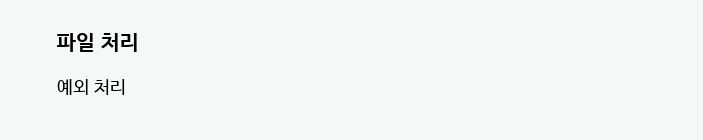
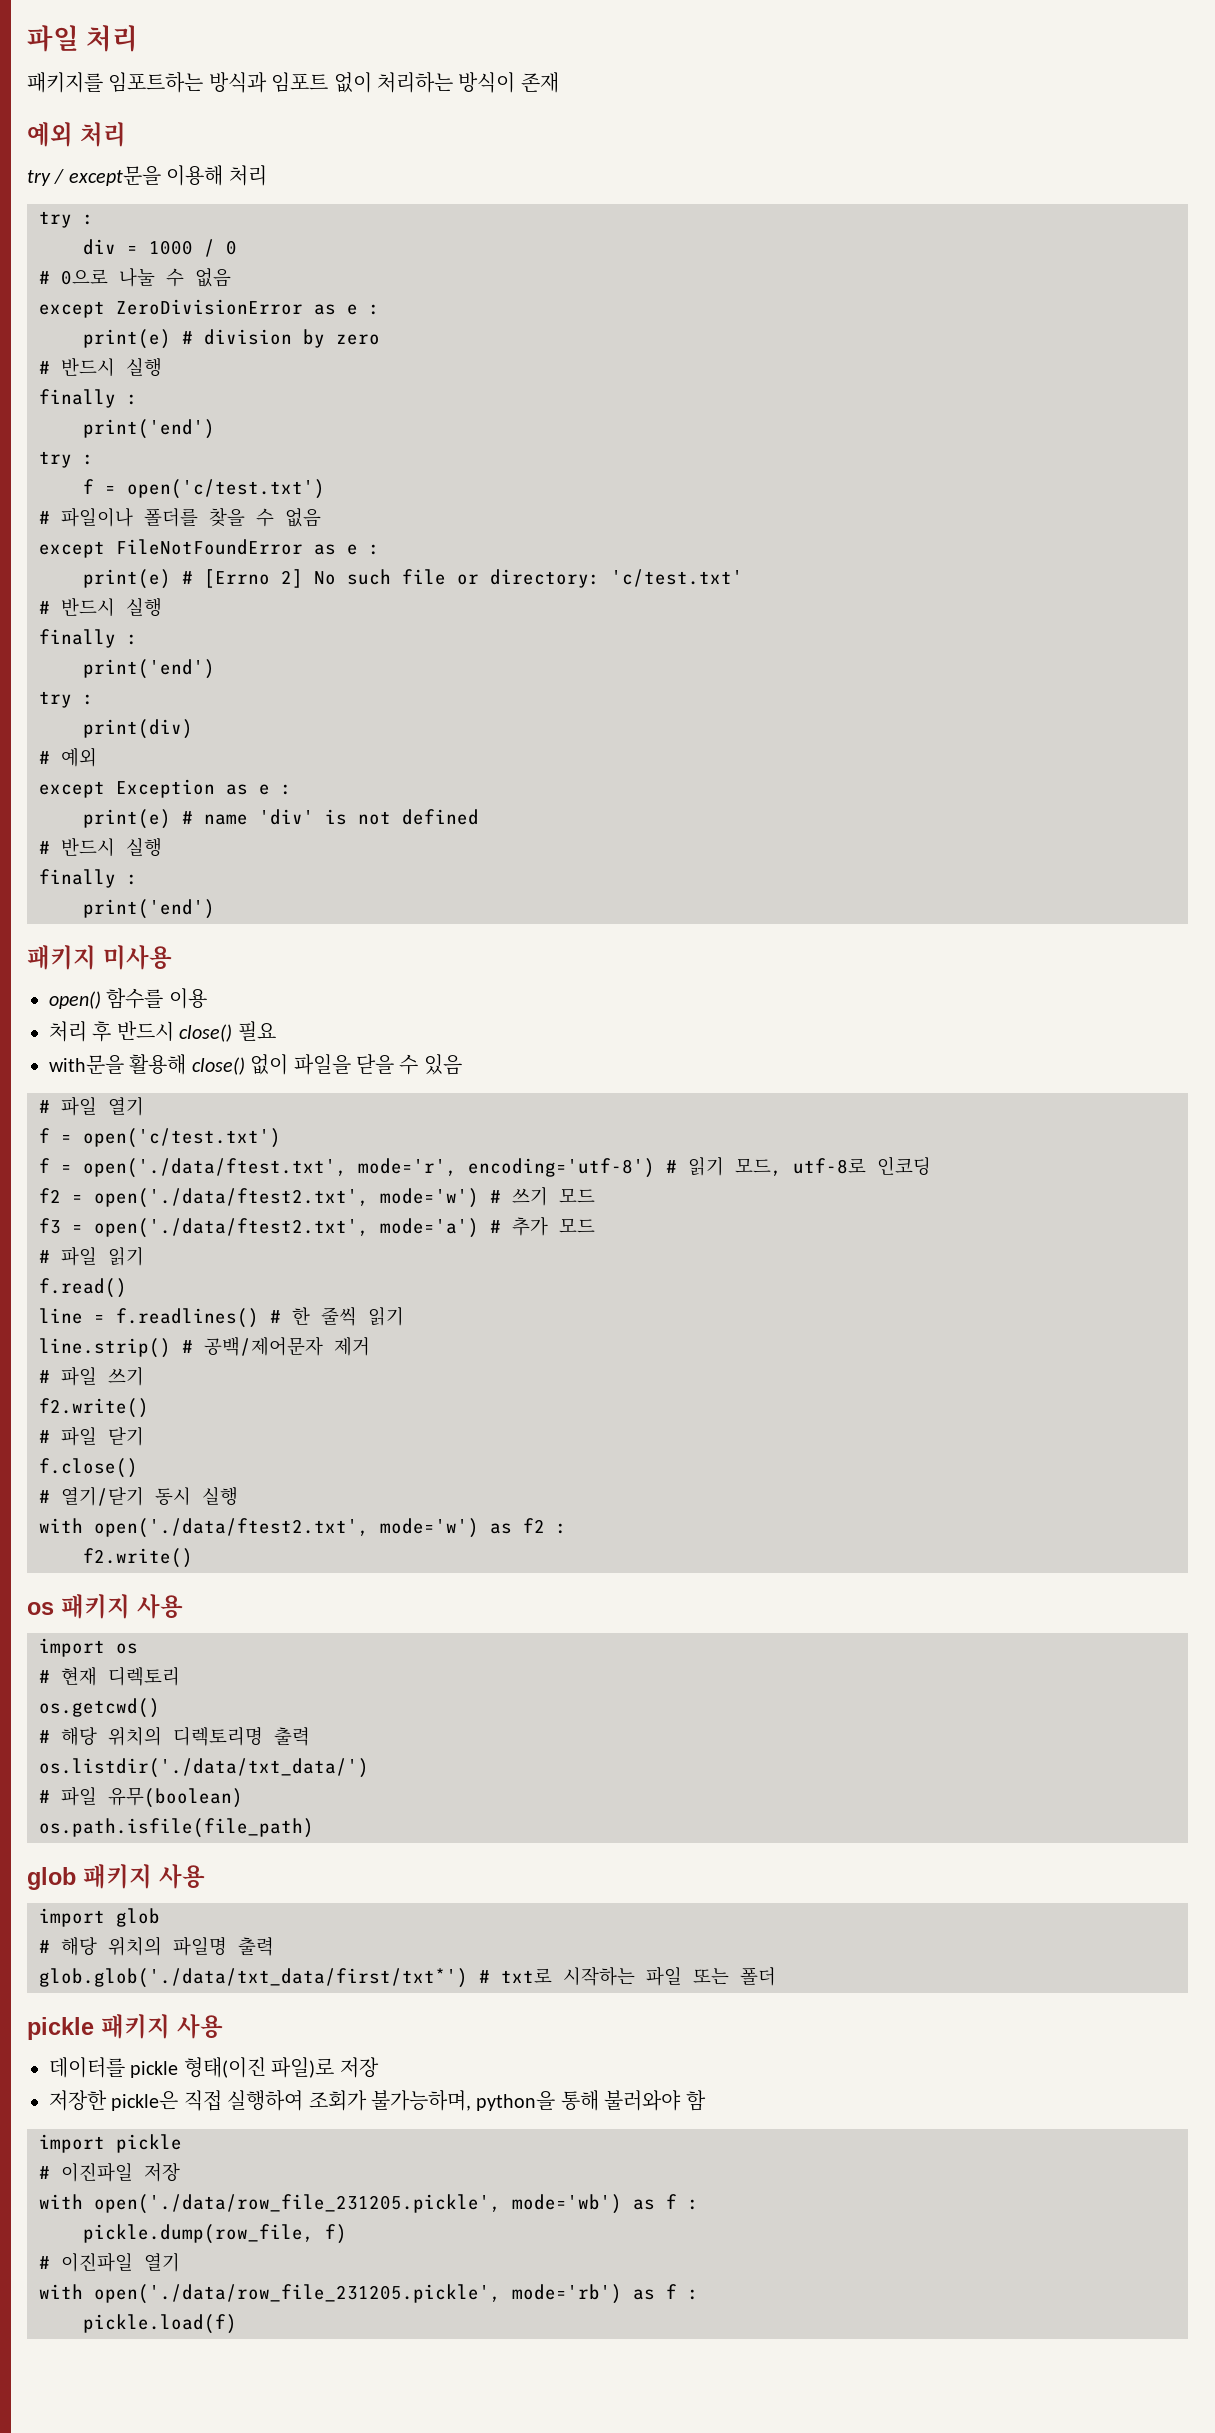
[57,79,126,95] 예외 처리 -> [27,72,559,93] [27,122,126,147] [27,165,267,186] [39,211,94,228] [83,239,237,257] [39,268,231,287] [39,299,380,318] [83,329,380,349] [39,358,162,377] [39,389,138,408] [83,419,215,439] [39,451,94,468] [83,479,325,499] [39,507,321,527] [39,539,380,558] [83,569,743,589] [39,598,162,617] [39,629,138,648] [83,659,215,679] [39,691,94,708] [83,719,193,739] [39,747,97,767] [39,779,292,798] [83,809,479,829] [39,838,162,857] [39,869,138,888] [83,899,215,919] [27,945,172,970] [49,988,207,1009] [49,1021,276,1042] [49,1054,462,1075] [39,1096,144,1116] [39,1128,281,1148] [39,1156,931,1178] [39,1187,595,1208] [39,1217,595,1238] [39,1246,144,1266] [39,1278,127,1298] [39,1307,404,1328] [39,1336,370,1358] [39,1366,144,1386] [39,1398,149,1418] [39,1426,144,1446] [39,1458,138,1478] [39,1487,238,1506] [39,1518,567,1538] [83,1548,193,1568] [27,1594,183,1619] [39,1638,138,1657] [39,1666,180,1686] [39,1698,160,1718] [39,1726,310,1746] [39,1758,369,1778] [39,1786,243,1808] [39,1818,314,1838] [27,1864,205,1890] [39,1908,160,1927] [39,1936,274,1956] [39,1966,776,1988] [27,2014,223,2040] [49,2057,379,2078] [49,2090,706,2111] [39,2134,182,2153] [39,2162,180,2182] [39,2194,699,2214] [83,2224,347,2244] [39,2252,180,2272] [39,2284,699,2304] [83,2314,237,2334] 패키지를 임포트하는 방식과 임포트 없이 처리하는 방식이 존재 // 예외 처리 // try / except문을 이용해 처리 // try : // div = 1000 / 0 // # 0으로 나눌 수 없음 // except ZeroDivisionError as e : // print(e) # division by zero // # 반드시 실행 // finally : // print('end') // try : // f = open('c/test.txt') // # 파일이나 폴더를 찾을 수 없음 // except FileNotFoundError as e : // print(e) # [Errno 2] No such file or directory: 'c/test.txt' // # 반드시 실행 // finally : // print('end') // try : // print(div) // # 예외 // except Exception as e : // print(e) # name 'div' is not defined // # 반드시 실행 // finally : // print('end') // 패키지 미사용 // open() 함수를 이용 // 처리 후 반드시 close() 필요 // with문을 활용해 close() 없이 파일을 닫을 수 있음 // # 파일 열기 // f = open('c/test.txt') // f = open('./data/ftest.txt', mode='r', encoding='utf-8') # 읽기 모드, utf-8로 인코딩 // f2 = open('./data/ftest2.txt', mode='w') # 쓰기 모드 // f3 = open('./data/ftest2.txt', mode='a') # 추가 모드 // # 파일 읽기 // f.read() // line = f.readlines() # 한 줄씩 읽기 // line.strip() # 공백/제어문자 제거 // # 파일 쓰기 // f2.write() // # 파일 닫기 // f.close() // # 열기/닫기 동시 실행 // with open('./data/ftest2.txt', mode='w') as f2 : // f2.write() // os 패키지 사용 // import os // # 현재 디렉토리 // os.getcwd() // # 해당 위치의 디렉토리명 출력 // os.listdir('./data/txt_data/') // # 파일 유무(boolean) // os.path.isfile(file_path) // glob 패키지 사용 // import glob // # 해당 위치의 파일명 출력 // glob.glob('./data/txt_data/first/txt*') # txt로 시작하는 파일 또는 폴더 // pickle 패키지 사용 // 데이터를 pickle 형태(이진 파일)로 저장 // 저장한 pickle은 직접 실행하여 조회가 불가능하며, python을 통해 불러와야 함 // import pickle // # 이진파일 저장 // with open('./data/row_file_231205.pickle', mode='wb') as f : // pickle.dump(row_file, f) // # 이진파일 열기 // with open('./data/row_file_231205.pickle', mode='rb') as f : // pickle.load(f)

